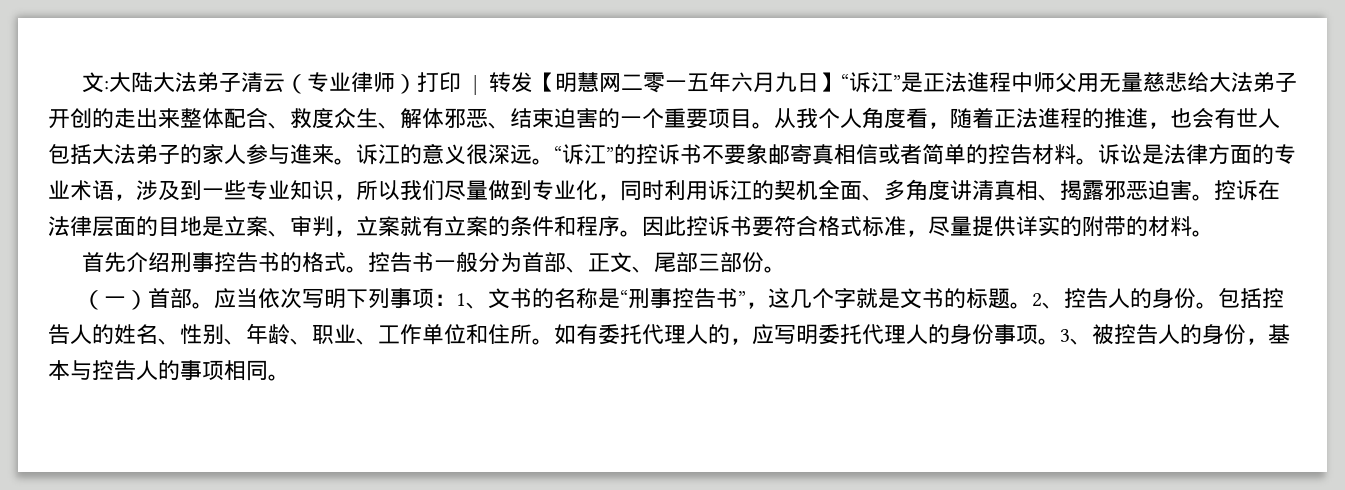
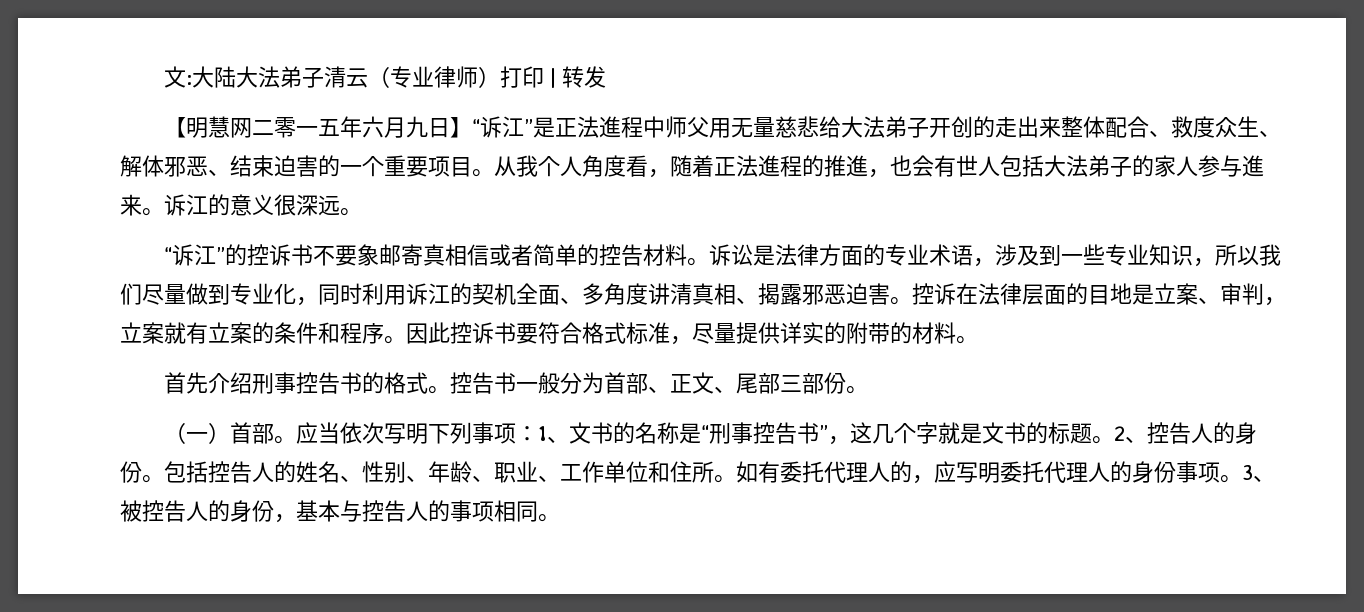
(534, 82) none -> (607, 77) //
(554, 161) none -> (362, 212) //

